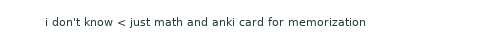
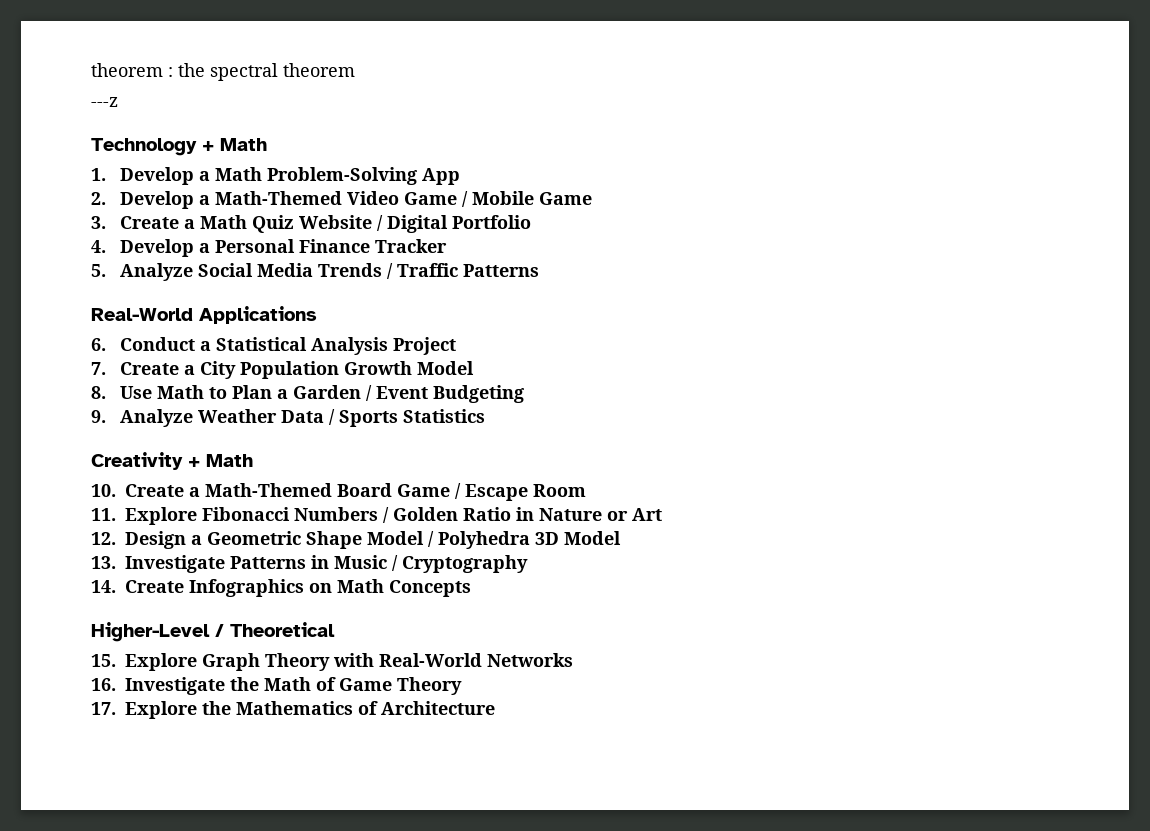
[45,17,366,28] i don't know < just math and anki card for memorization -> [91,63,355,81] [91,97,118,107] [91,138,267,156] [91,167,460,185] [91,191,592,209] [91,215,531,233] [91,239,447,257] [91,263,539,281] [91,306,317,324] [91,337,456,355] [91,361,474,379] [91,385,524,403] [91,409,485,427] [91,452,253,470] [91,483,586,501] [91,507,662,525] [91,531,621,549] [91,555,528,573] [91,579,471,597] [91,622,335,642] [91,653,573,671] [91,677,462,695] [91,701,495,719] theorem : the spectral theorem // ---z // Technology + Math // 1. Develop a Math Problem-Solving App // 2. Develop a Math-Themed Video Game / Mobile Game // 3. Create a Math Quiz Website / Digital Portfolio // 4. Develop a Personal Finance Tracker // 5. Analyze Social Media Trends / Traffic Patterns // Real-World Applications // 6. Conduct a Statistical Analysis Project // 7. Create a City Population Growth Model // 8. Use Math to Plan a Garden / Event Budgeting // 9. Analyze Weather Data / Sports Statistics // Creativity + Math // 10. Create a Math-Themed Board Game / Escape Room // 11. Explore Fibonacci Numbers / Golden Ratio in Nature or Art // 12. Design a Geometric Shape Model / Polyhedra 3D Model // 13. Investigate Patterns in Music / Cryptography // 14. Create Infographics on Math Concepts // Higher-Level / Theoretical // 15. Explore Graph Theory with Real-World Networks // 16. Investigate the Math of Game Theory // 17. Explore the Mathematics of Architecture

